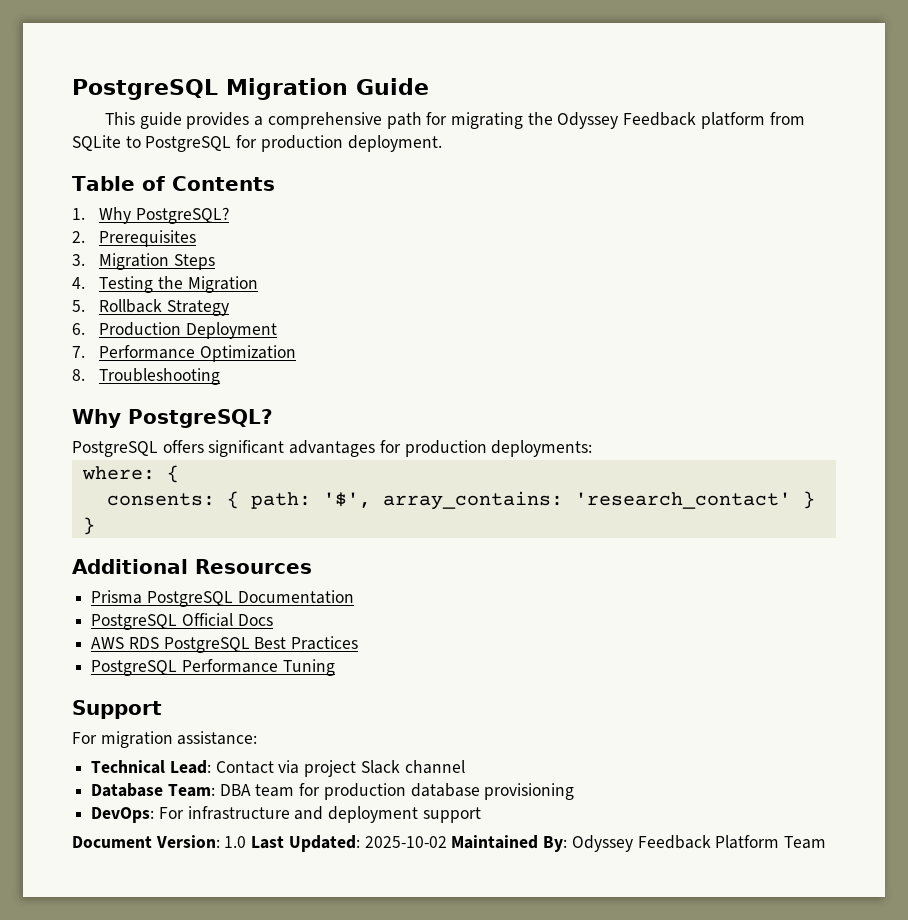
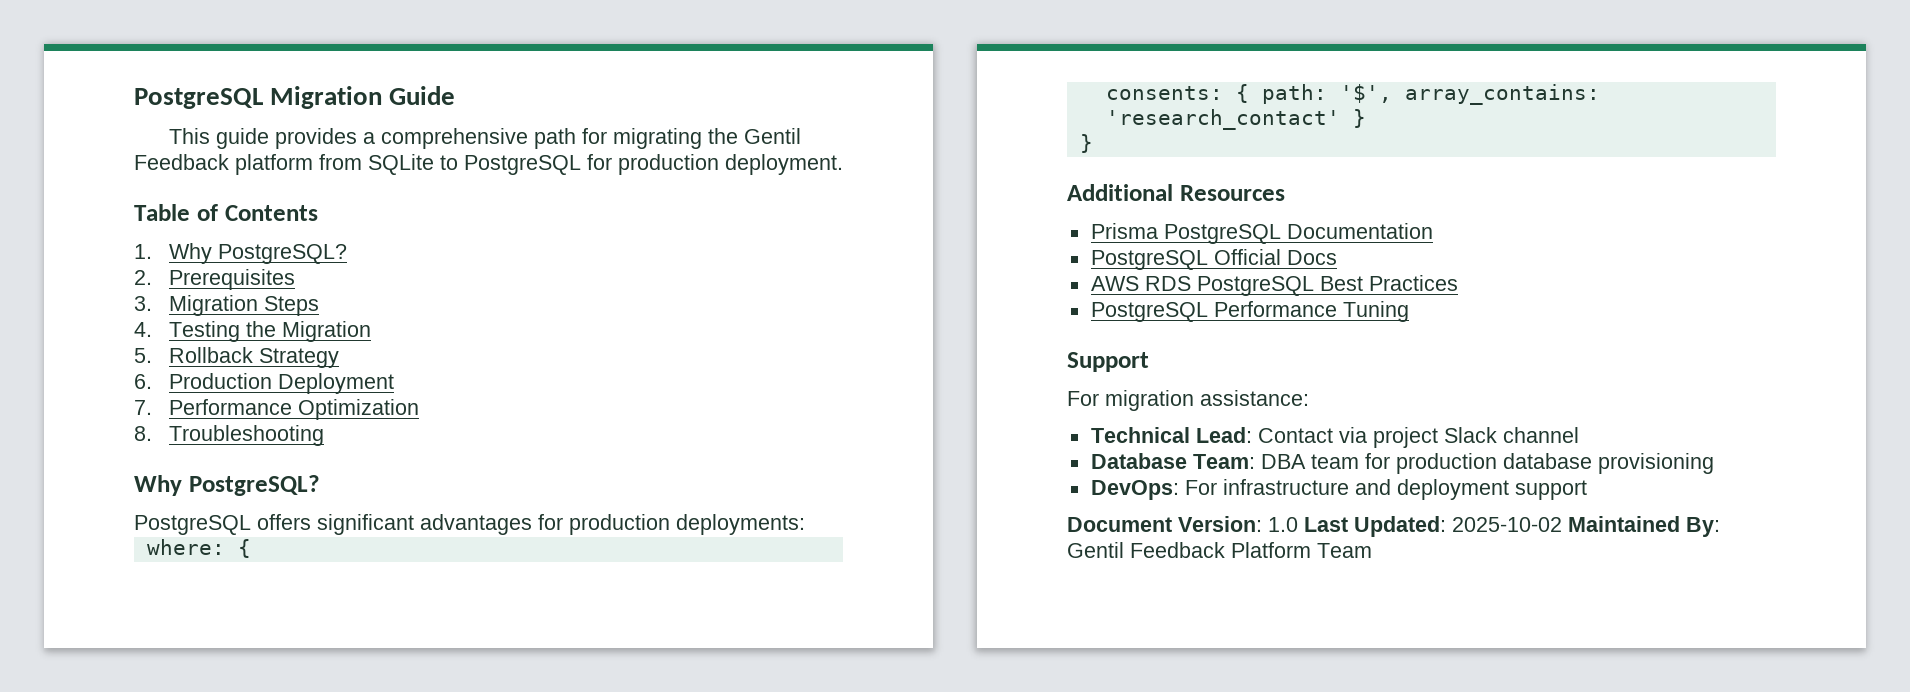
[557,112,619,129] Odyssey -> [743,128,801,144] Gentil
[571,835,633,852] Odyssey -> [1067,542,1124,558] Gentil

